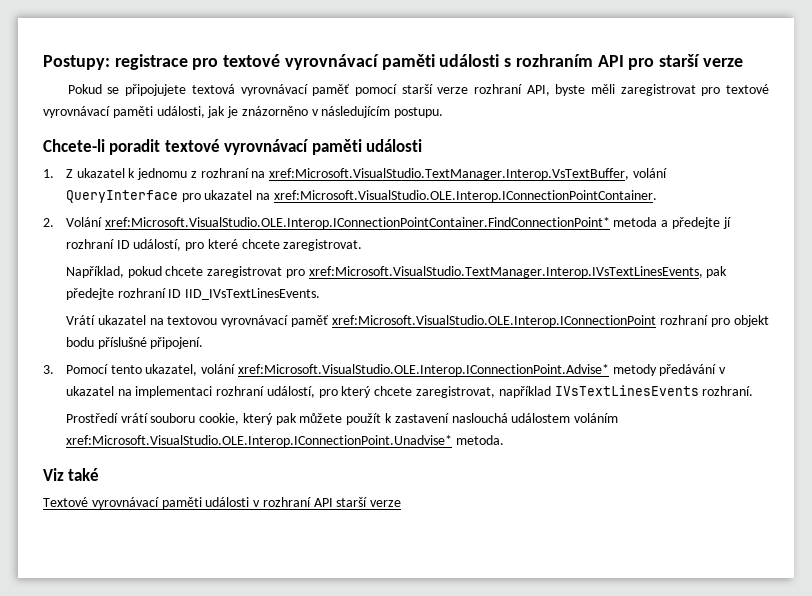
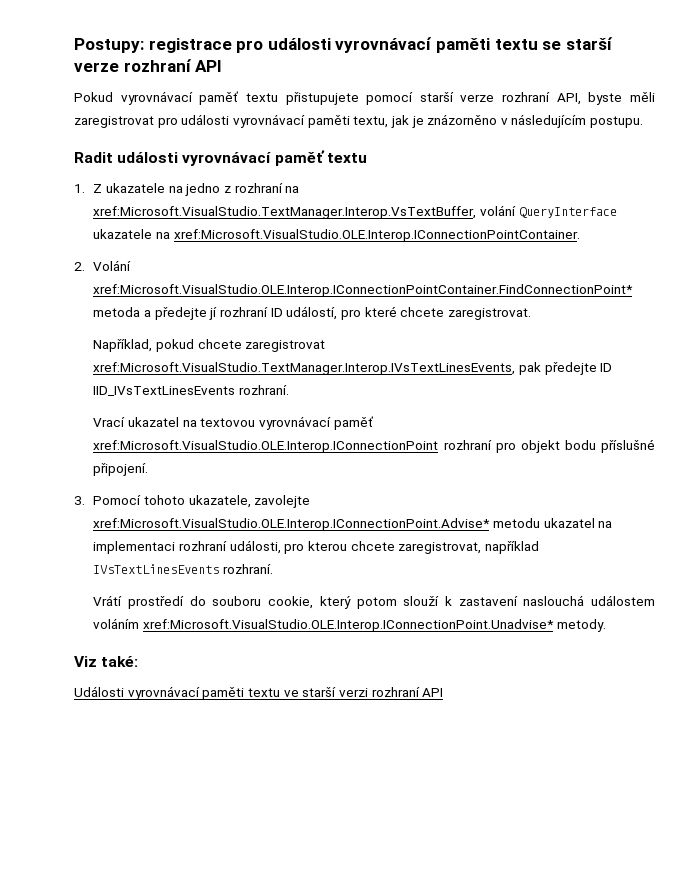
[223,54,743,70] textové vyrovnávací paměti události s rozhraním API pro starší verze -> [267,37,613,53] [74,59,223,72] události vyrovnávací paměti textu se starší verze rozhraní API
[107,84,350,96] se připojujete textová vyrovnávací paměť -> [120,91,359,105] vyrovnávací paměť textu přistupujete
[725,84,769,94] [43,106,205,118] textové vyrovnávací paměti události, -> [181,114,389,128] události vyrovnávací paměti textu,
[43,139,423,155] Chcete-li poradit textové vyrovnávací paměti události -> [74,150,367,166] Radit události vyrovnávací paměť textu
[76,168,188,180] ukazatel k jednomu -> [106,183,221,196] ukazatele na jedno
[181,190,253,202] pro ukazatel -> [93,229,153,239] ukazatele
[285,269,305,278] pro -> (326, 346) none
[117,288,321,300] [65,315,95,325] rozhraní ID IID_IVsTextLinesEvents. // Vrátí -> [600,363,613,372] [93,385,290,396] [93,417,126,427] ID IID_IVsTextLinesEvents rozhraní. // Vrací
[110,364,727,376] tento ukazatel, volání xref:Microsoft.VisualStudio.OLE.Interop.IConnectionPoint.Advise* metody předávání v -> [144,495,311,508] [93,518,541,531] tohoto ukazatele, zavolejte xref:Microsoft.VisualStudio.OLE.Interop.IConnectionPoint.Advise* metodu
[266,386,372,398] událostí, pro který -> [229,540,347,554] události, pro kterou
[65,413,382,425] Prostředí vrátí souboru cookie, který pak můžete použít -> [93,595,440,609] Vrátí prostředí do souboru cookie, který potom slouží
[455,435,504,445] metoda. -> [556,619,606,632] metody.
[68,468,100,481] [43,497,402,509] také // Textové vyrovnávací paměti události v rozhraní API starší verze -> [101,656,139,667] [74,686,444,700] také: // Události vyrovnávací paměti textu ve starší verzi rozhraní API

